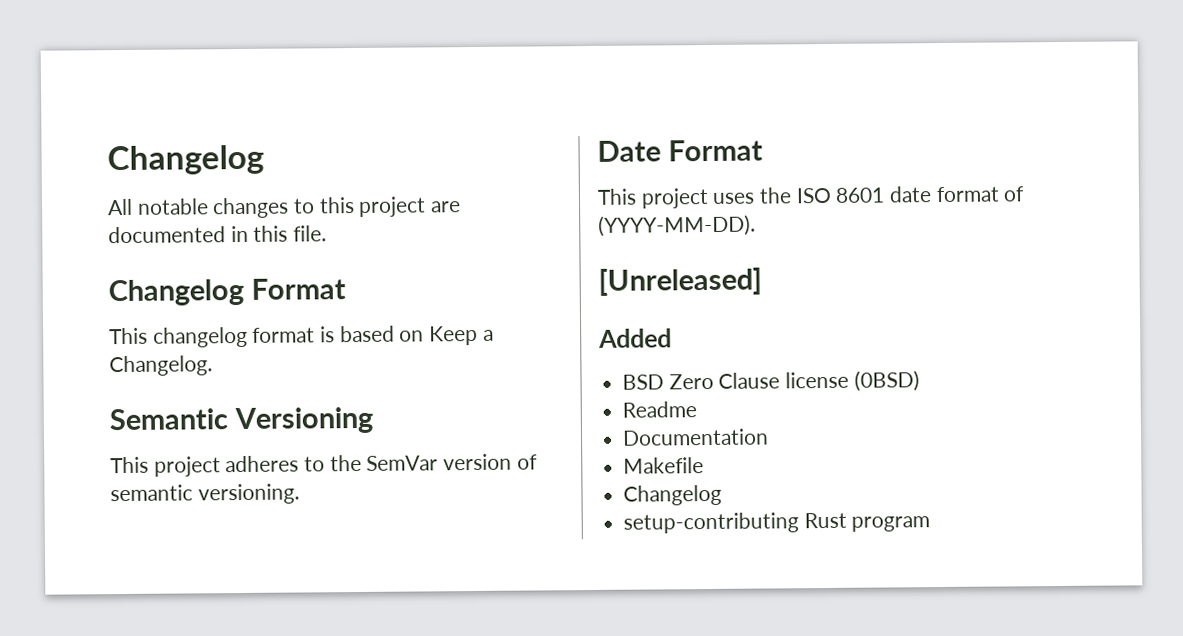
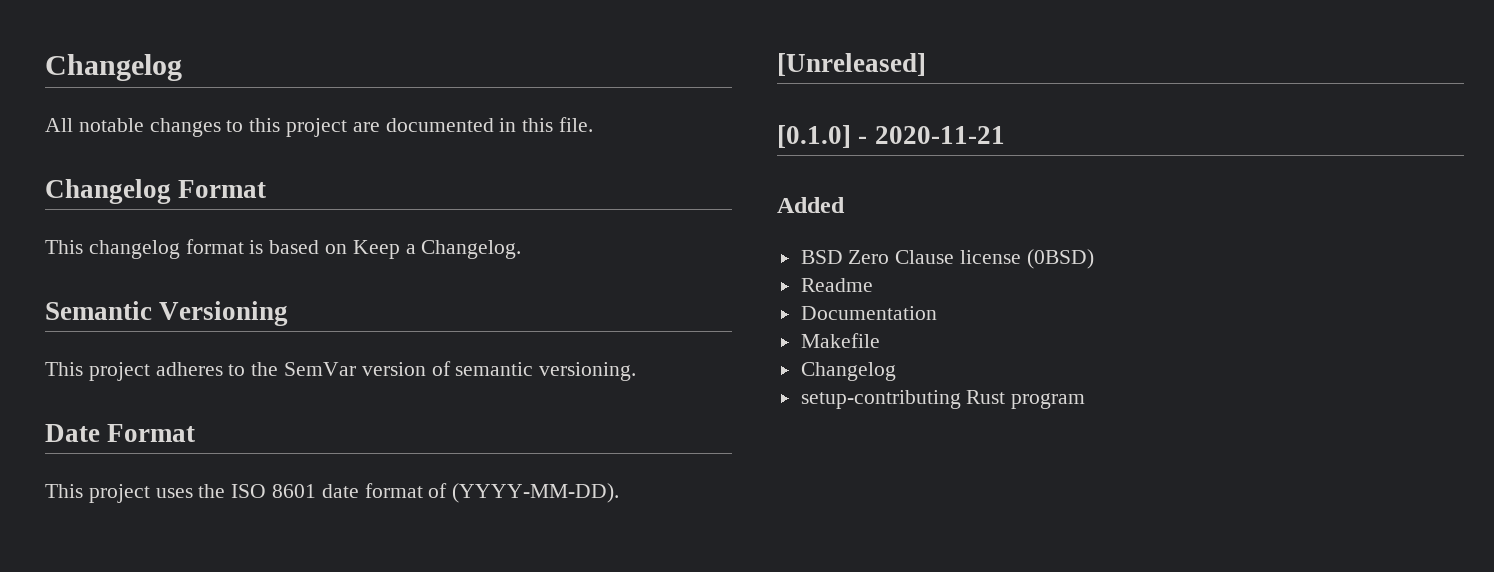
(762, 281) none -> [777,125,1005,148] // [0.1.0] - 2020-11-21

